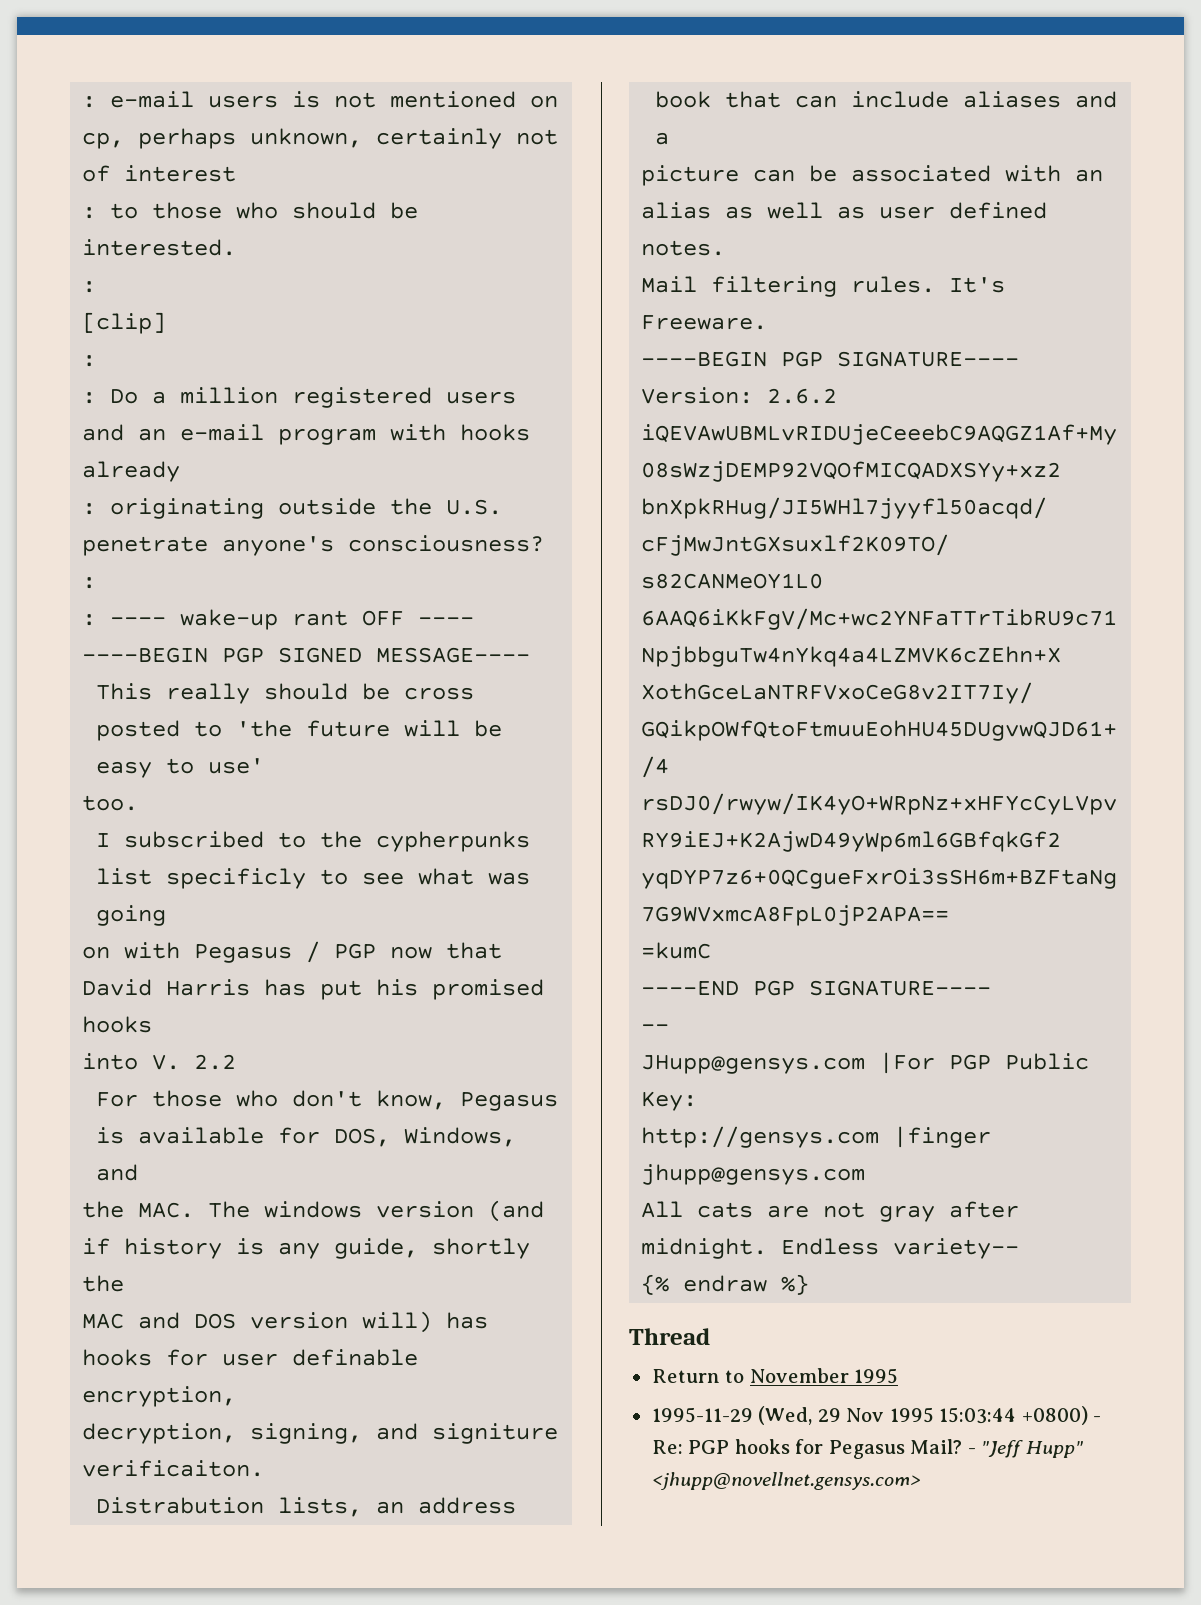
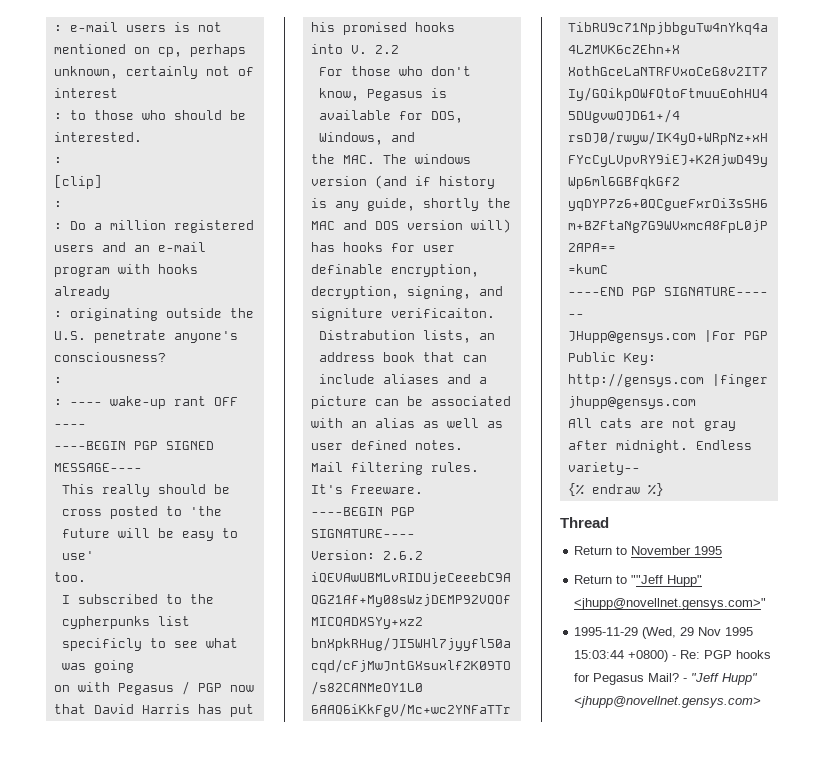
(899, 1376) none -> [574,575,703,587] [574,598,767,610] // Return to ""Jeff Hupp" <jhupp@novellnet.gensys.com>"

